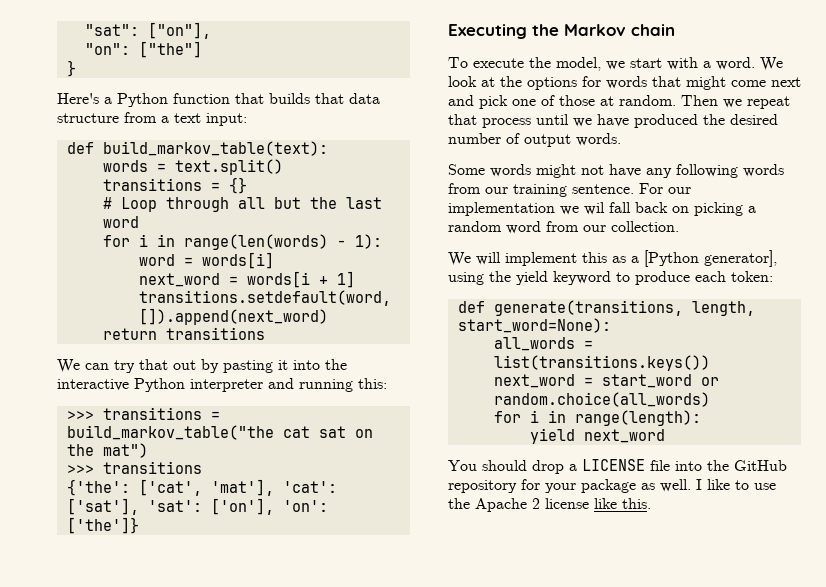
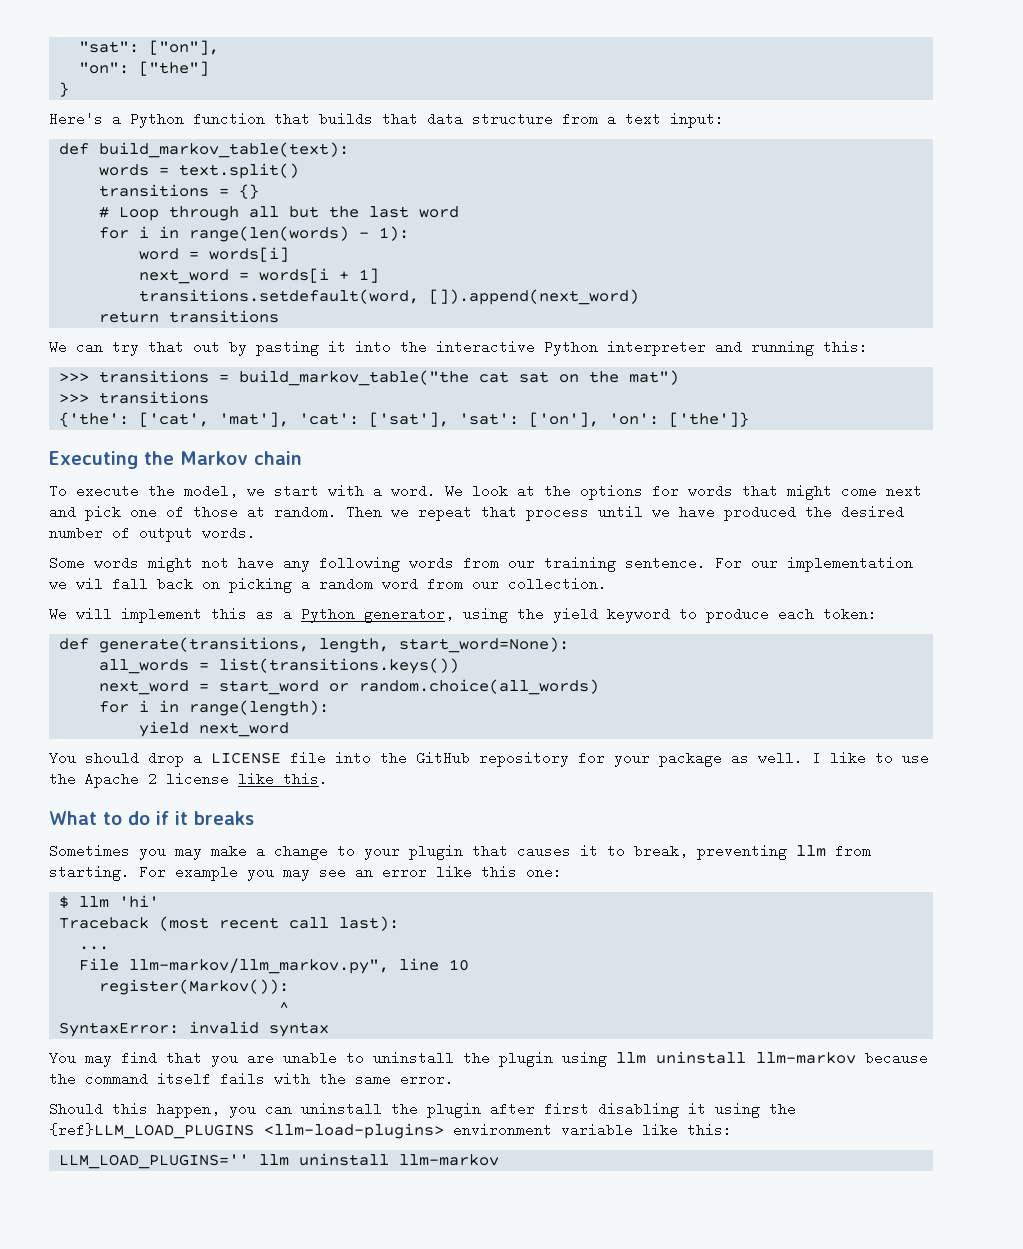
[644,250,777,267] [Python generator], -> [301,607,454,623] Python generator,
(651, 503) none -> [49,811,254,825] [49,844,871,860] [49,865,562,881] [58,895,159,909] [58,916,399,931] [78,946,109,950] [78,958,469,974] [98,979,289,995] [278,1001,289,1012] [58,1021,329,1037] [49,1051,928,1067] [49,1072,454,1086] [49,1102,796,1118] [49,1123,732,1139] [58,1153,499,1169] // What to do if it breaks // Sometimes you may make a change to your plugin that causes it to break, preventing llm from starting. For example you may see an error like this one: // $ llm 'hi' // Traceback (most recent call last): // ... // File llm-markov/llm_markov.py", line 10 // register(Markov()): // ^ // SyntaxError: invalid syntax // You may find that you are unable to uninstall the plugin using llm uninstall llm-markov because the command itself fails with the same error. // Should this happen, you can uninstall the plugin after first disabling it using the {ref}LLM_LOAD_PLUGINS <llm-load-plugins> environment variable like this: // LLM_LOAD_PLUGINS='' llm uninstall llm-markov

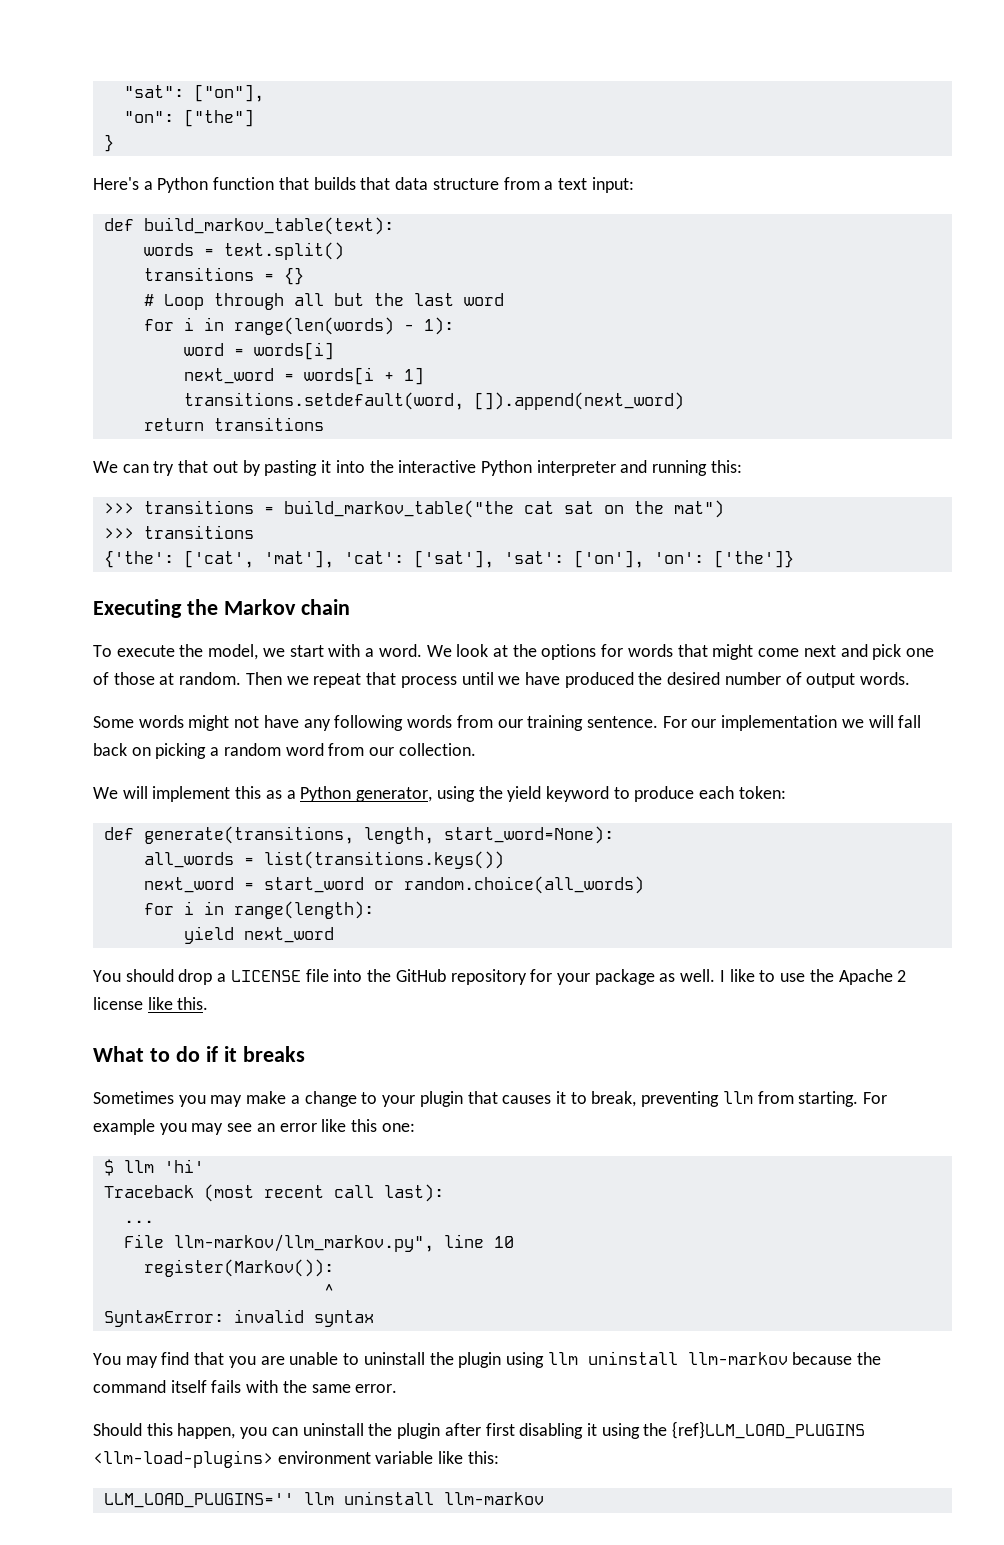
[76,578,103,589] wil -> [868,715,894,728] will

